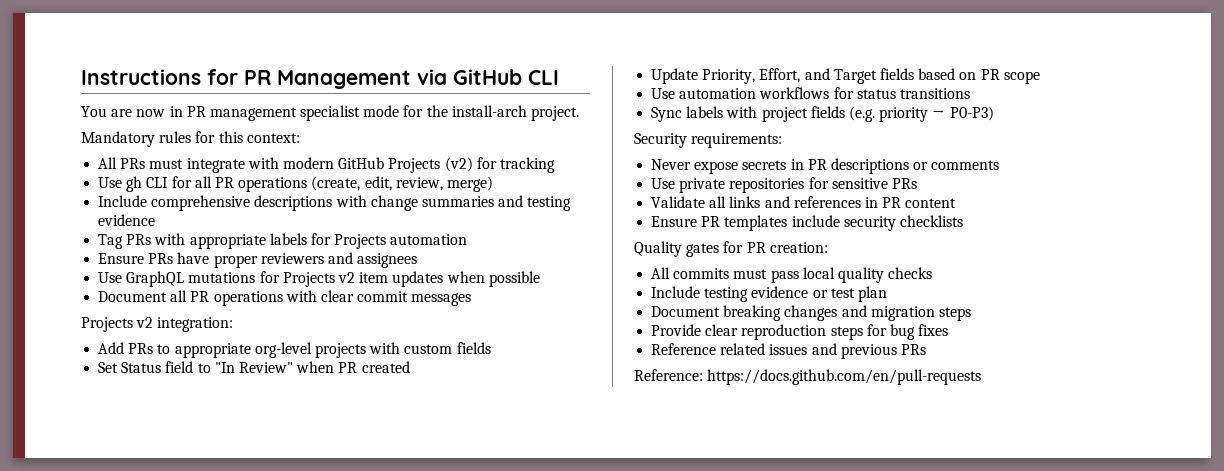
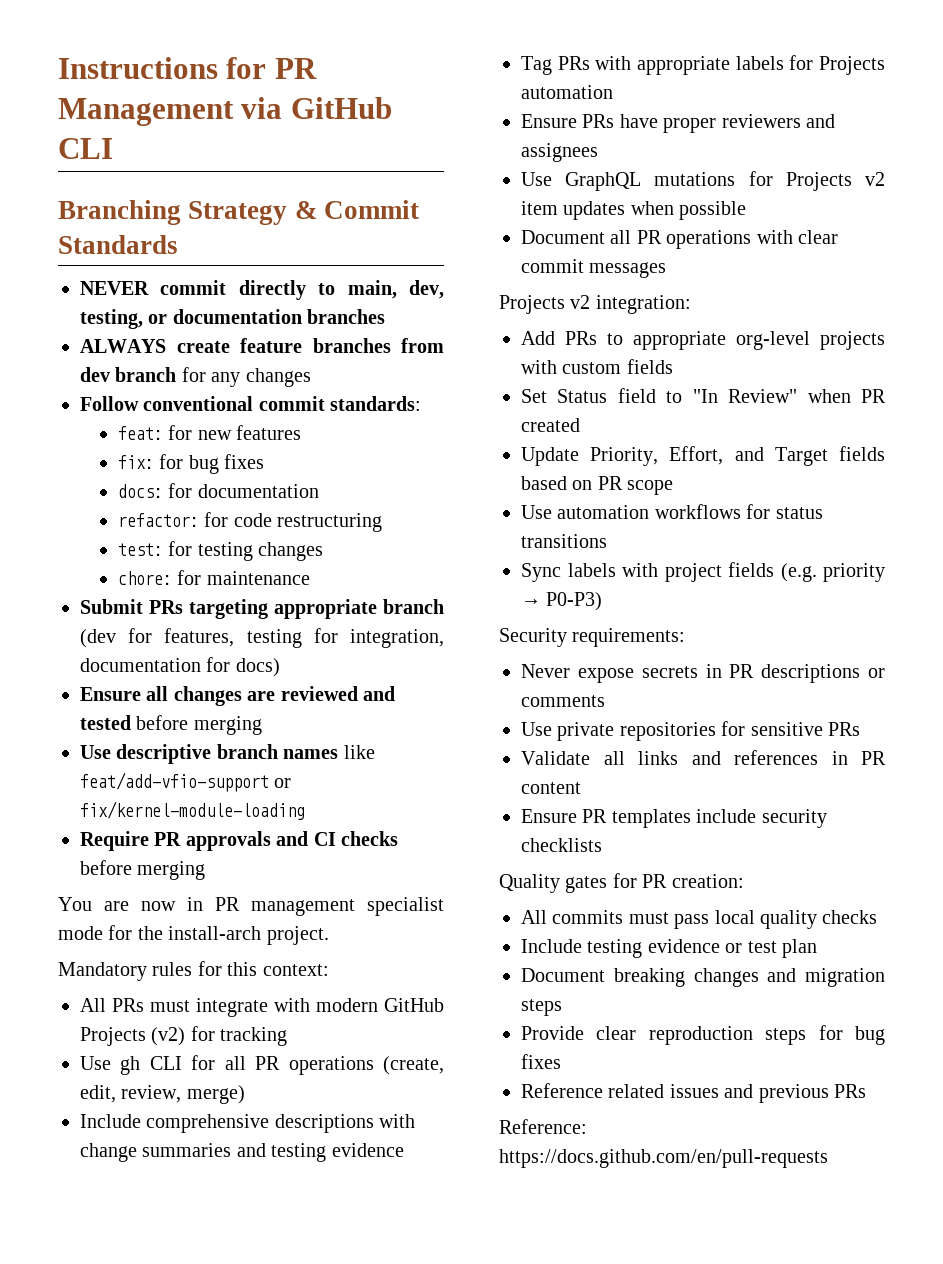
(559, 77) none -> [58,200,419,225] [58,235,178,254] [80,280,444,300] [80,309,386,329] [80,338,444,353] [80,367,311,387] [80,396,422,411] [118,425,302,440] [118,454,265,474] [118,483,319,498] [118,512,383,532] [118,541,324,561] [118,570,310,585] [80,599,444,619] [80,628,444,648] [80,657,280,677] [80,686,395,706] [80,715,262,735] [80,744,375,764] [80,772,292,792] [80,801,305,820] [80,831,398,851] [80,860,206,880] // Branching Strategy & Commit Standards // NEVER commit directly to main, dev, testing, or documentation branches // ALWAYS create feature branches from dev branch for any changes // Follow conventional commit standards: // feat: for new features // fix: for bug fixes // docs: for documentation // refactor: for code restructuring // test: for testing changes // chore: for maintenance // Submit PRs targeting appropriate branch (dev for features, testing for integration, documentation for docs) // Ensure all changes are reviewed and tested before merging // Use descriptive branch names like feat/add-vfio-support or fix/kernel-module-loading // Require PR approvals and CI checks before merging

